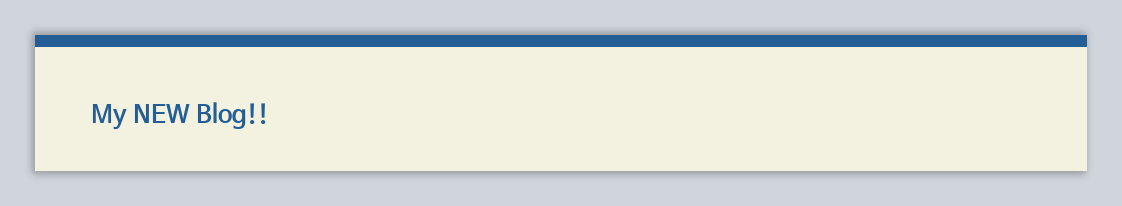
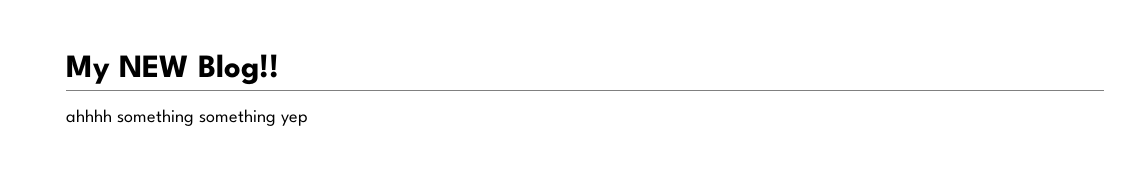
(270, 115) none -> [66,109,308,126] // ahhhh something something yep

